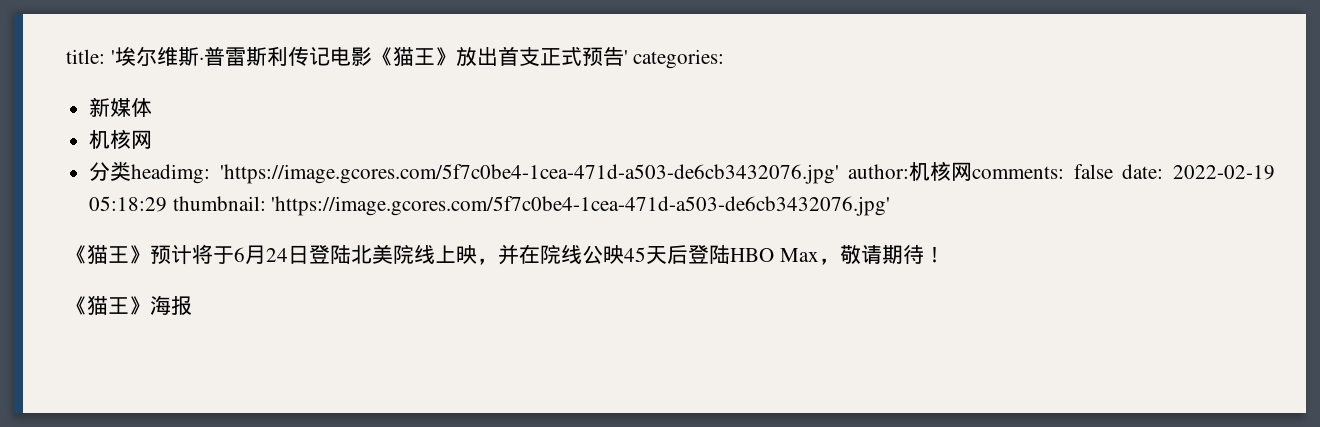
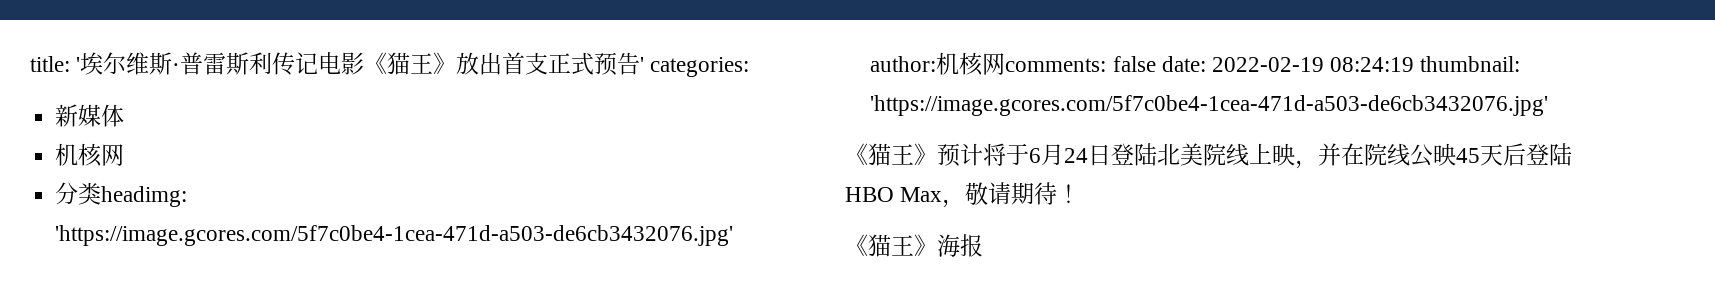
[89,196,168,212] 05:18:29 -> [1330,57,1415,72] 08:24:19

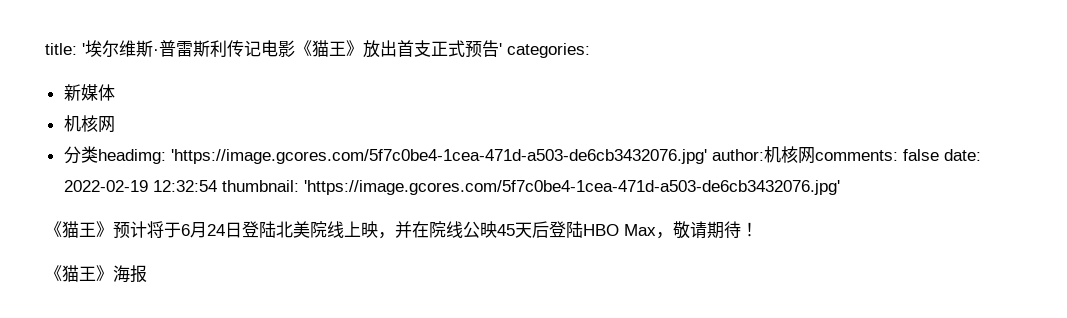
[1330,57,1415,72] 08:24:19 -> [152,180,217,192] 12:32:54

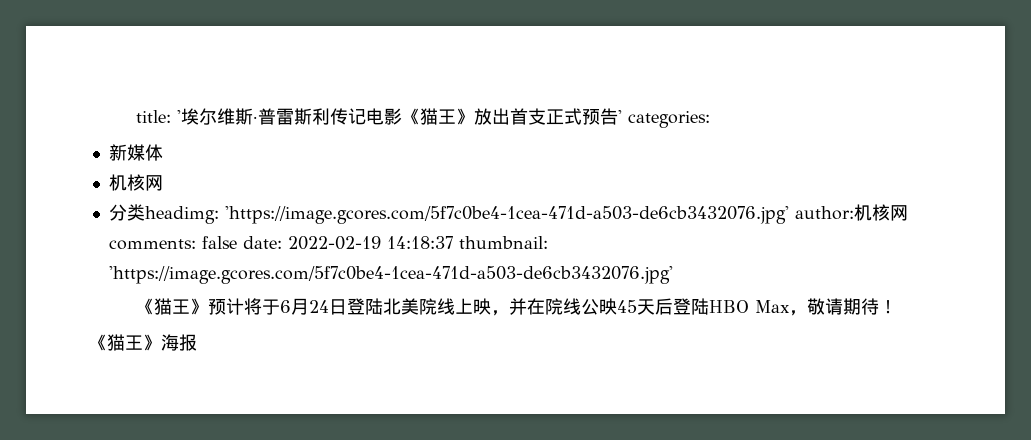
[152,180,217,192] 12:32:54 -> [386,236,453,249] 14:18:37

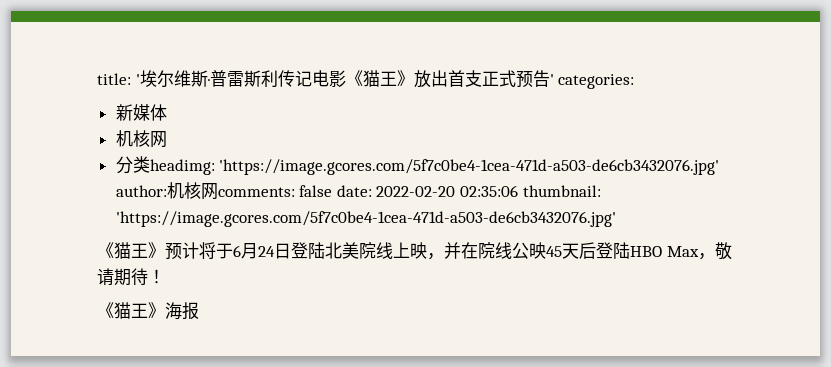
[287,236,453,250] 2022-02-19 14:18:37 -> [376,185,519,197] 2022-02-20 02:35:06

